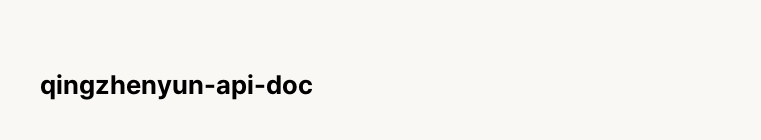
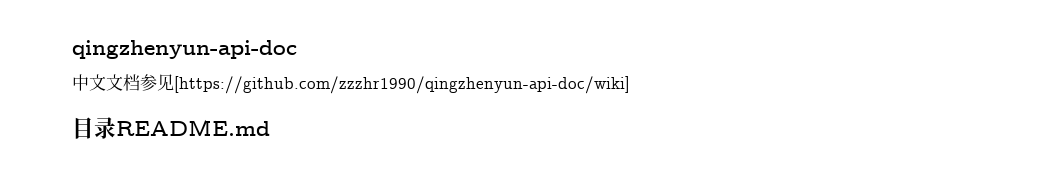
(313, 87) none -> [72,74,630,94] [72,117,270,139] // 中文文档参见[https://github.com/zzzhr1990/qingzhenyun-api-doc/wiki] // 目录README.md

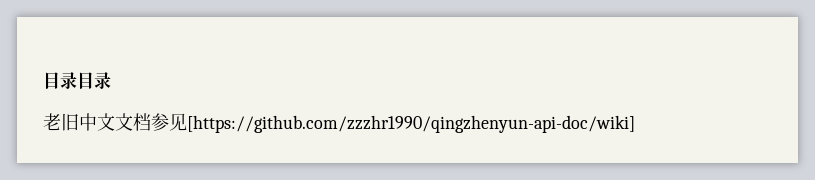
[72,40,297,59] qingzhenyun-api-doc // -> [43,72,111,89] [43,113,79,131] 目录目录 // 老旧
[72,117,270,139] // 目录README.md -> (635, 124) none

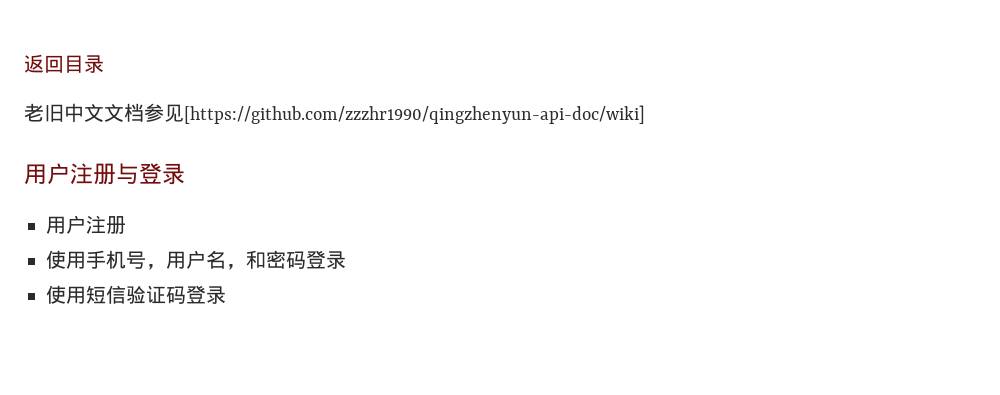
[43,72,77,89] 目录 -> [24,54,64,73] 返回
(635, 124) none -> [24,163,185,185] [46,215,126,234] [46,250,346,270] [46,285,226,304] // 用户注册与登录 // 用户注册 // 使用手机号，用户名，和密码登录 // 使用短信验证码登录

